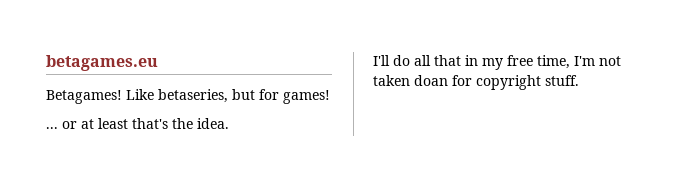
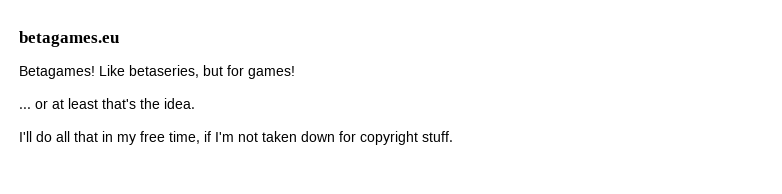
(570, 62) none -> [204,131,211,142] if
[414,75,448,86] doan -> [301,131,335,142] down

